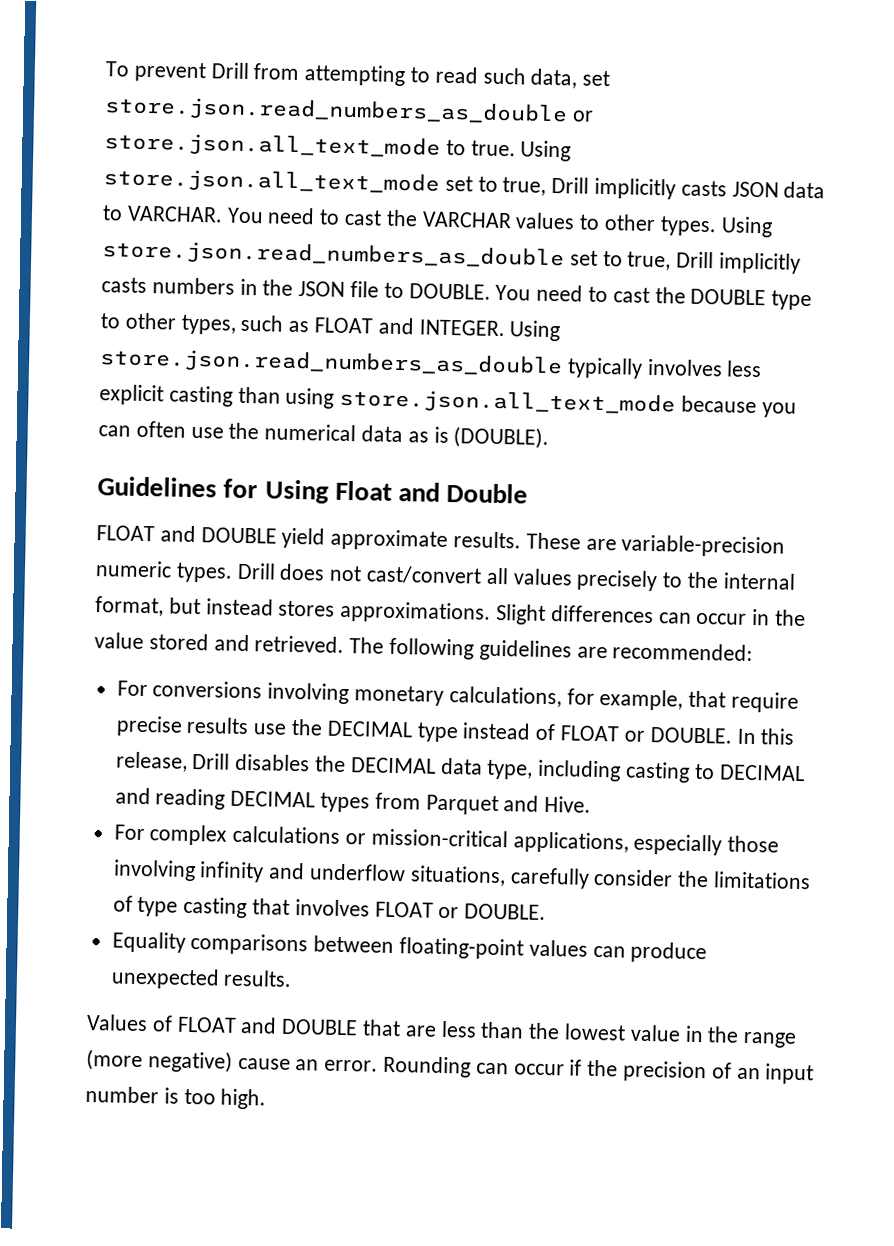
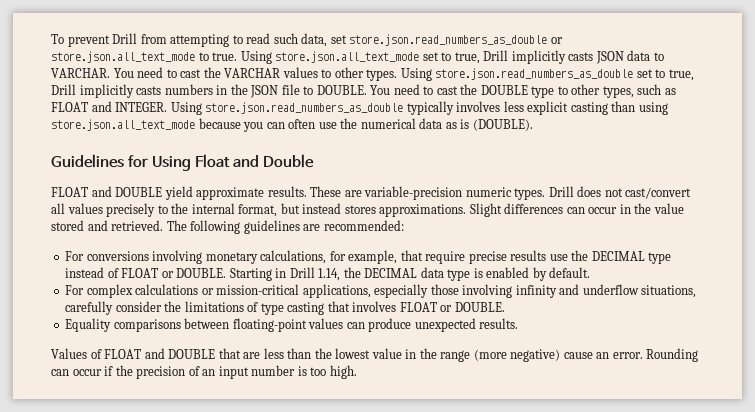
[736,728,795,745] [115,751,805,783] [114,787,592,816] In this release, Drill disables the DECIMAL data type, including casting to DECIMAL and reading DECIMAL types from Parquet and Hive. -> [229,267,591,281] Starting in Drill 1.14, the DECIMAL data type is enabled by default.

